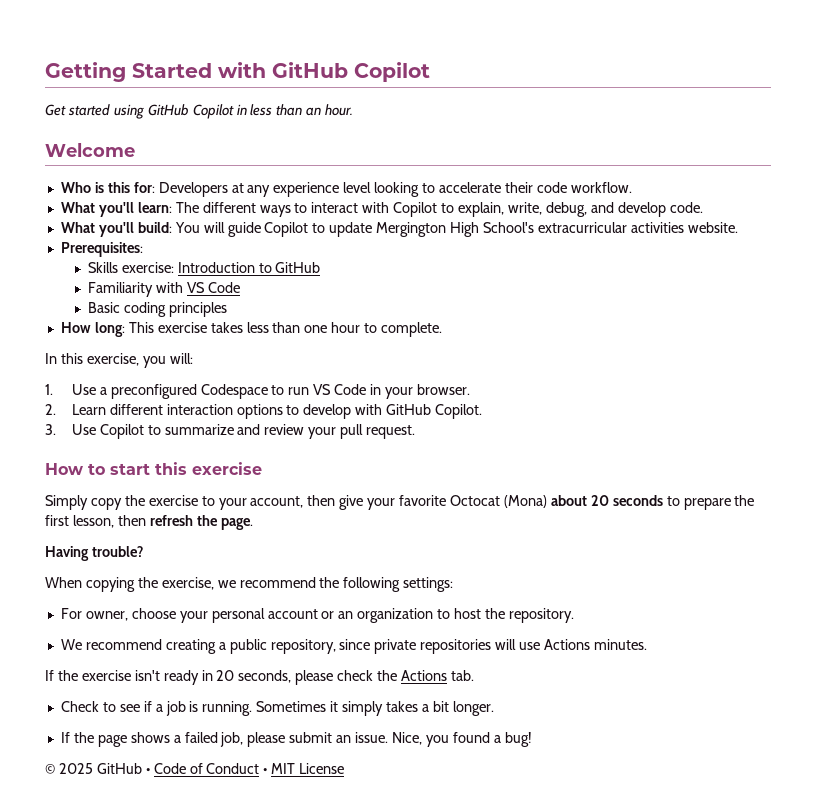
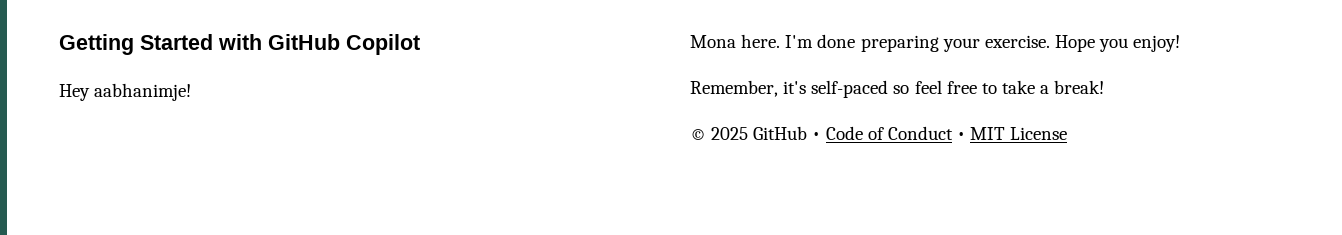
[45,104,354,119] [45,143,135,157] [60,182,632,197] [60,202,703,217] [60,222,738,237] [60,242,143,257] [87,262,321,273] [87,282,240,297] [87,302,227,317] [60,322,443,337] [45,353,193,368] [45,384,470,399] [45,404,483,419] [45,424,416,439] [45,462,262,475] [45,495,755,510] [45,515,253,530] [45,546,143,561] [45,577,454,592] [60,608,574,623] [60,639,647,654] [45,670,474,685] [60,701,494,716] [60,732,532,747] Get started using GitHub Copilot in less than an hour. // Welcome // Who is this for: Developers at any experience level looking to accelerate their code workflow. // What you'll learn: The different ways to interact with Copilot to explain, write, debug, and develop code. // What you'll build: You will guide Copilot to update Mergington High School's extracurricular activities website. // Prerequisites: // Skills exercise: Introduction to GitHub // Familiarity with VS Code // Basic coding principles // How long: This exercise takes less than one hour to complete. // In this exercise, you will: // 1. Use a preconfigured Codespace to run VS Code in your browser. // 2. Learn different interaction options to develop with GitHub Copilot. // 3. Use Copilot to summarize and review your pull request. // How to start this exercise // Simply copy the exercise to your account, then give your favorite Octocat (Mona) about 20 seconds to prepare the first lesson, then refresh the page. // Having trouble? // When copying the exercise, we recommend the following settings: // For owner, choose your personal account or an organization to host the repository. // We recommend creating a public repository, since private repositories will use Actions minutes. // If the exercise isn't ready in 20 seconds, please check the Actions tab. // Check to see if a job is running. Sometimes it simply takes a bit longer. // If the page shows a failed job, please submit an issue. Nice, you found a bug! -> [59,83,192,101] [690,34,1181,52] [690,80,1105,98] Hey aabhanimje! // Mona here. I'm done preparing your exercise. Hope you enjoy! // Remember, it's self-paced so feel free to take a break!

